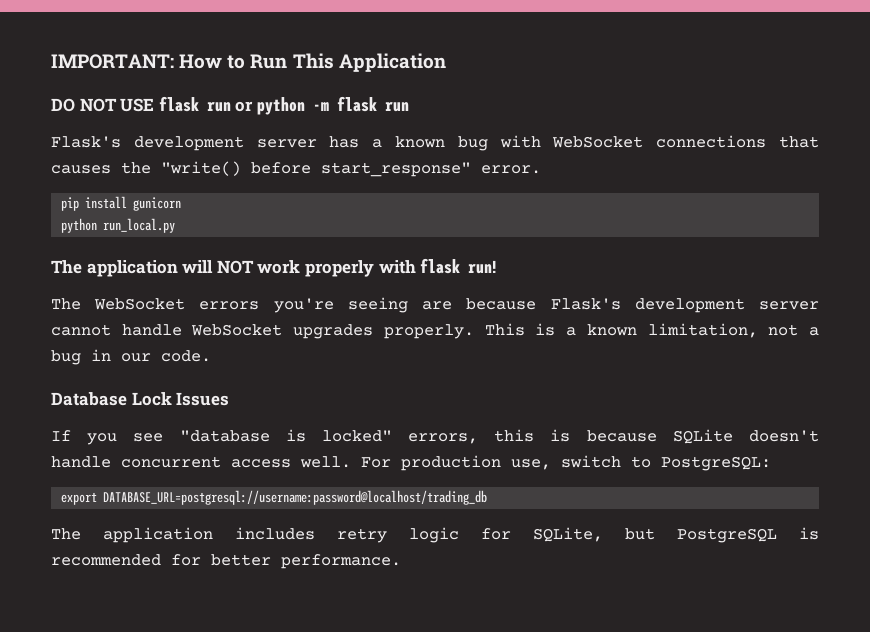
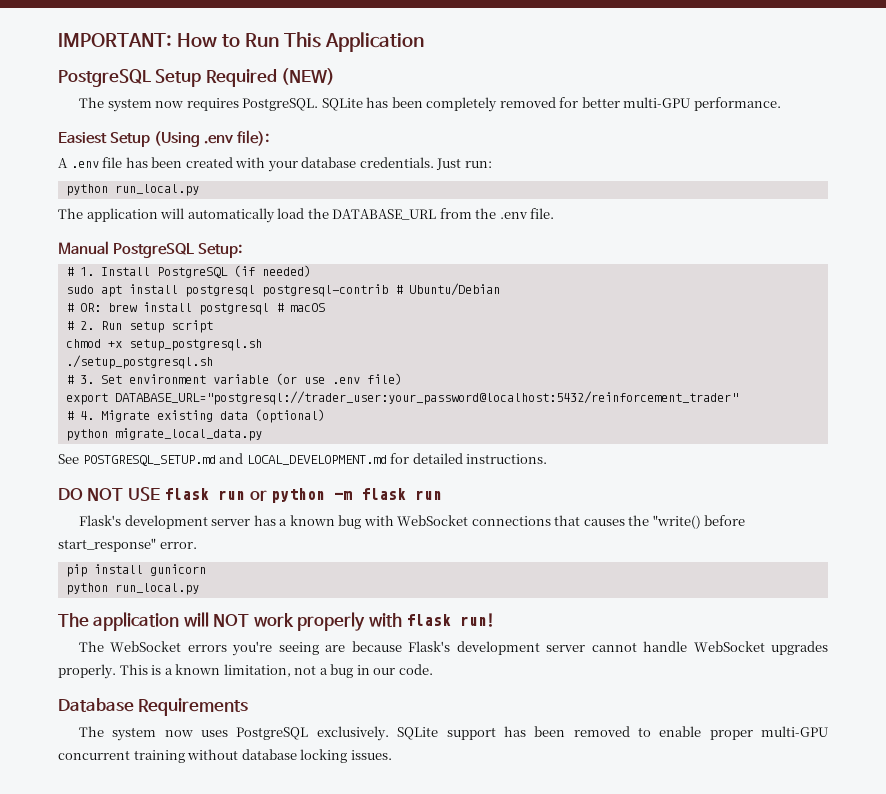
(446, 62) none -> [58,68,336,87] [78,97,781,112] [58,130,270,147] [58,157,492,172] [65,184,199,196] [58,208,555,223] [58,241,243,258] [65,265,311,278] [65,283,500,297] [65,302,325,315] [65,320,213,333] [65,339,262,351] [65,355,213,369] [65,373,402,385] [65,391,738,405] [65,409,325,423] [65,428,262,441] [58,453,548,466] // PostgreSQL Setup Required (NEW) // The system now requires PostgreSQL. SQLite has been completely removed for better multi-GPU performance. // Easiest Setup (Using .env file): // A .env file has been created with your database credentials. Just run: // python run_local.py // The application will automatically load the DATABASE_URL from the .env file. // Manual PostgreSQL Setup: // # 1. Install PostgreSQL (if needed) // sudo apt install postgresql postgresql-contrib # Ubuntu/Debian // # OR: brew install postgresql # macOS // # 2. Run setup script // chmod +x setup_postgresql.sh // ./setup_postgresql.sh // # 3. Set environment variable (or use .env file) // export DATABASE_URL="postgresql://trader_user:your_password@localhost:5432/reinforcement_trader" // # 4. Migrate existing data (optional) // python migrate_local_data.py // See POSTGRESQL_SETUP.md and LOCAL_DEVELOPMENT.md for detailed instructions.
[131,392,230,406] [51,429,819,445] [51,455,771,471] [61,490,488,505] [51,527,819,543] [51,554,401,569] Lock Issues // If you see "database is locked" errors, this is because SQLite doesn't handle concurrent access well. For production use, switch to PostgreSQL: // export DATABASE_URL=postgresql://username:password@localhost/trading_db // The application includes retry logic for SQLite, but PostgreSQL is recommended for better performance. -> [138,698,249,716] [78,726,829,741] [58,749,392,763] Requirements // The system now uses PostgreSQL exclusively. SQLite support has been removed to enable proper multi-GPU concurrent training without database locking issues.

